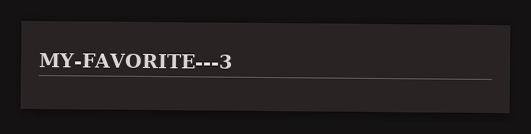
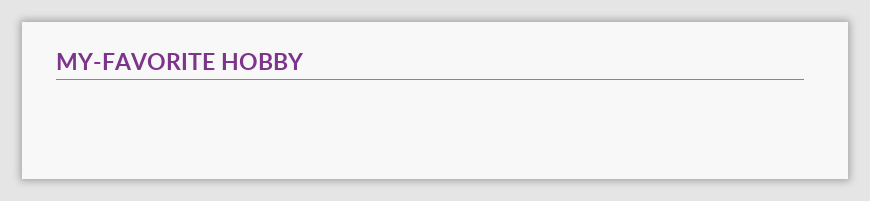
[38,53,233,69] MY-FAVORITE---3 -> [56,53,305,70] MY-FAVORITE HOBBY

